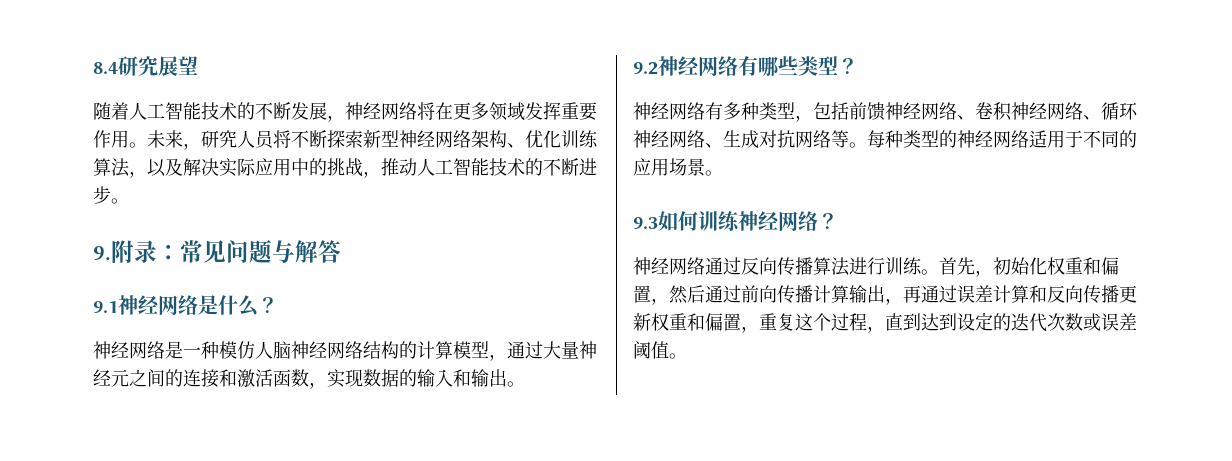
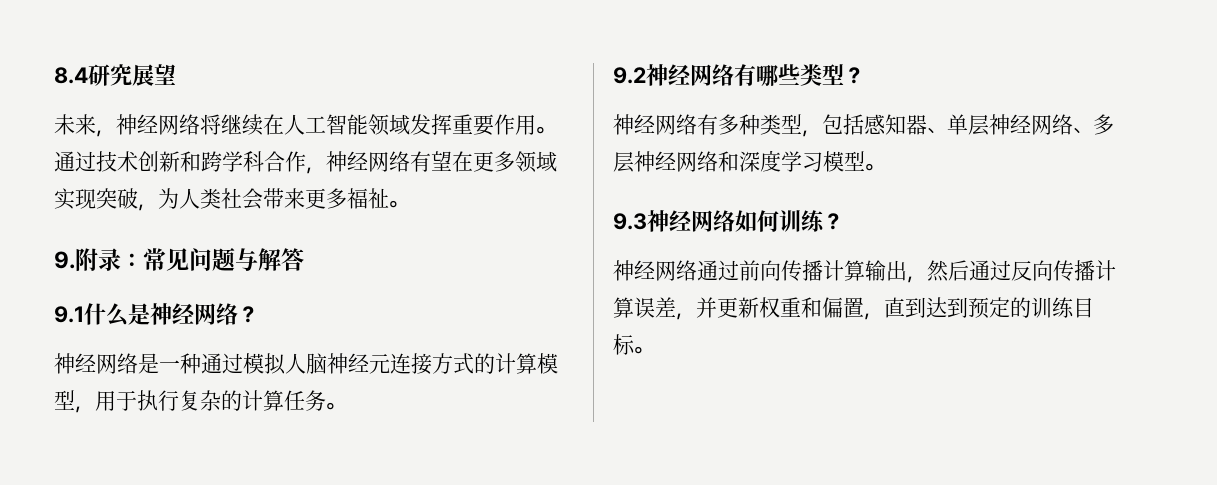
[93,102,489,122] 随着人工智能技术的不断发展，神经网络将在更多 -> [54,114,368,137] 未来，神经网络将继续在人工智能
[147,130,598,150] [93,158,597,178] [93,186,111,204] 未来，研究人员将不断探索新型神经网络架构、优化训练算法，以及解决实际应用中的挑战，推动人工智能技术的不断进步 -> [54,151,557,174] [54,188,389,211] 通过技术创新和跨学科合作，神经网络有望在更多领域实现突破，为人类社会带来更多福祉
[118,295,259,317] 神经网络是什么 -> [84,303,238,327] 什么是神经网络
[219,341,597,361] [93,369,507,389] 模仿人脑神经网络结构的计算模型，通过大量神经元之间的连接和激活函数，实现数据的输入和输出 -> [201,353,558,375] [54,390,326,413] 通过模拟人脑神经元连接方式的计算模型，用于执行复杂的计算任务
[849,102,1138,121] [633,130,1137,148] [633,158,723,176] [633,211,838,231] [633,257,1119,277] [633,285,705,305] 前馈神经网络、卷积神经网络、循环神经网络、生成对抗网络等。每种类型的神经网络适用于不同的应用场景。 // 9.3如何训练神经网络？ // 神经网络通过反向传播算法进行训练。首先，初始化权重和偏置，然后 -> [864,114,1114,136] [613,150,885,173] [613,210,844,232] [613,260,697,281] 感知器、单层神经网络、多层神经网络和深度学习模型。 // 9.3神经网络如何训练？ // 神经网络
[903,285,1137,304] [633,312,1137,333] [633,341,669,359] 再通过误差计算和反向传播更新权重和偏置，重复这个过程，直到达到设定的迭代次数或误差阈值 -> [927,260,1116,282] [613,297,1094,320] [613,334,635,355] 然后通过反向传播计算误差，并更新权重和偏置，直到达到预定的训练目标

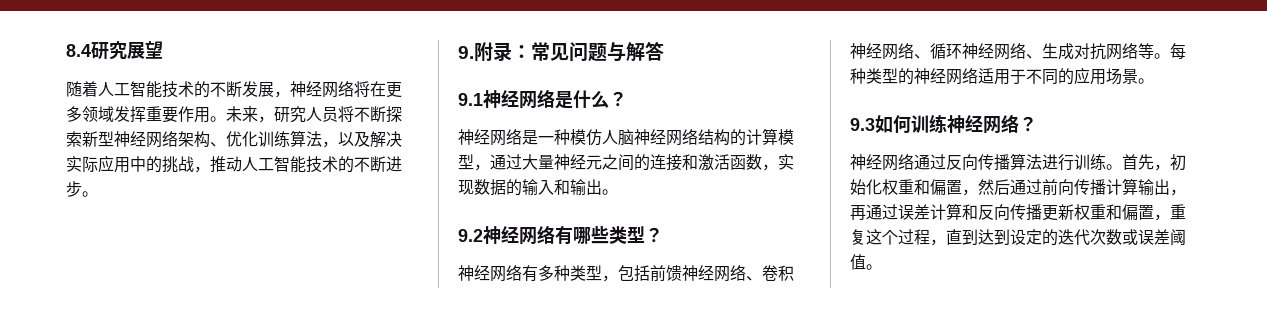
[54,114,368,137] 未来，神经网络将继续在人工智能 -> [66,80,402,98] [66,106,82,122] 随着人工智能技术的不断发展，神经网络将在更多
[54,151,557,174] [54,188,389,211] 通过技术创新和跨学科合作，神经网络有望在更多领域实现突破，为人类社会带来更多福祉 -> [226,106,402,123] [66,130,402,148] [66,155,402,173] [66,181,82,197] 未来，研究人员将不断探索新型神经网络架构、优化训练算法，以及解决实际应用中的挑战，推动人工智能技术的不断进步
[84,303,238,327] 什么是神经网络 -> [483,89,609,109] 神经网络是什么
[201,353,558,375] [54,390,326,413] 通过模拟人脑神经元连接方式的计算模型，用于执行复杂的计算任务 -> [570,128,794,146] [458,154,794,171] [458,179,602,196] 模仿人脑神经网络结构的计算模型，通过大量神经元之间的连接和激活函数，实现数据的输入和输出
[864,114,1114,136] [613,150,885,173] [613,210,844,232] [613,260,697,281] 感知器、单层神经网络、多层神经网络和深度学习模型。 // 9.3神经网络如何训练？ // 神经网络 -> [650,264,794,282] [850,42,1186,60] [850,67,1154,85] [850,114,1037,134] [850,153,1186,171] [850,179,1010,196] 前馈神经网络、卷积神经网络、循环神经网络、生成对抗网络等。每种类型的神经网络适用于不同的应用场景。 // 9.3如何训练神经网络？ // 神经网络通过反向传播算法进行训练。首先，初始化权重和偏置，然后
[927,260,1116,282] [613,297,1094,320] [613,334,635,355] 然后通过反向传播计算误差，并更新权重和偏置，直到达到预定的训练目标 -> [850,203,1186,221] [850,229,1186,246] [850,254,866,270] 再通过误差计算和反向传播更新权重和偏置，重复这个过程，直到达到设定的迭代次数或误差阈值

